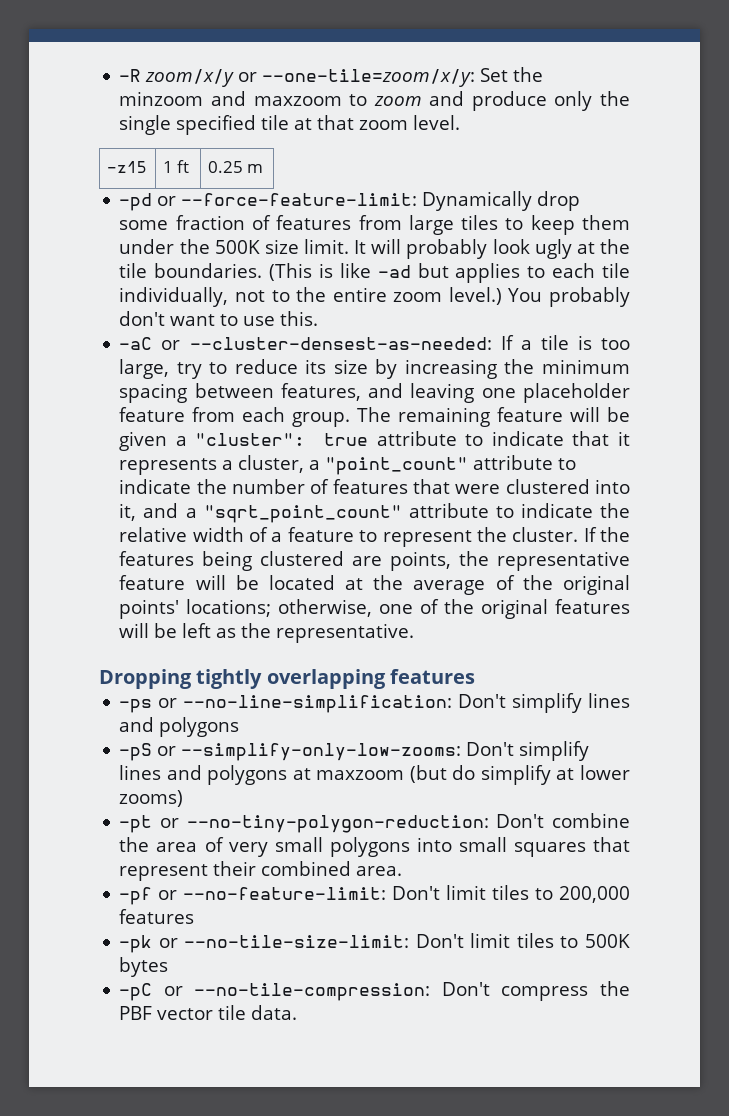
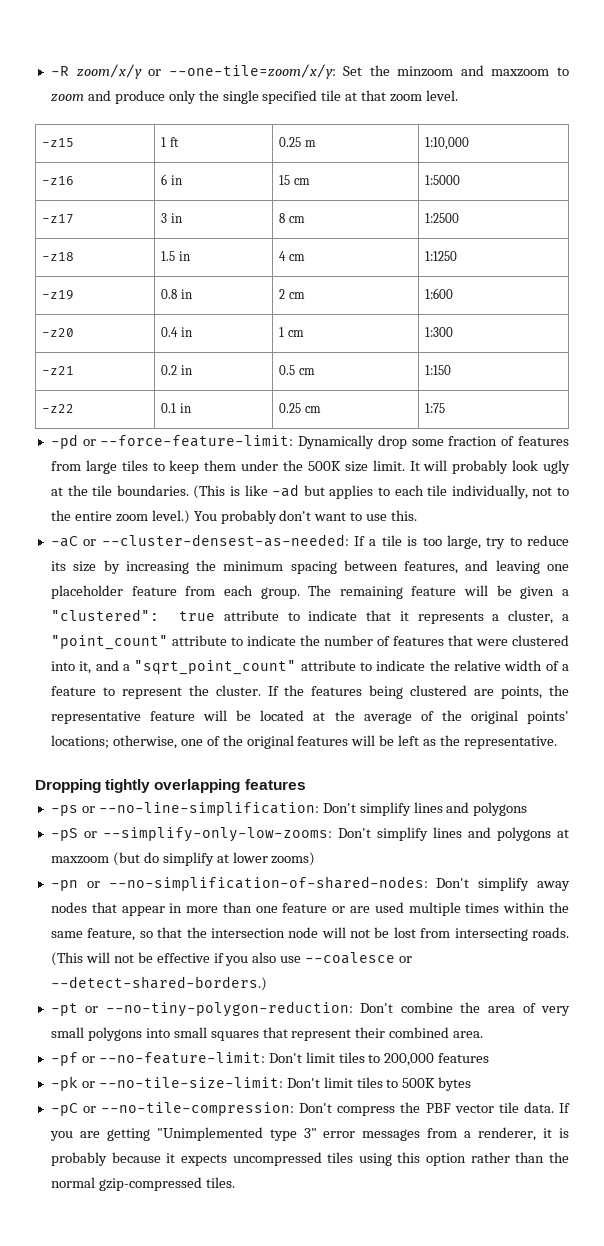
(264, 168) none -> [425,137,470,150] [42,176,75,185] [161,174,182,185] [279,175,310,185] [425,175,461,185] [42,214,75,224] [161,213,182,223] [279,213,305,223] [425,213,460,223] [42,252,75,261] [161,251,190,261] [279,251,305,261] [425,251,458,261] [42,290,75,300] [161,289,192,299] [279,289,305,299] [425,288,454,299] [42,328,75,337] [161,327,192,337] [279,327,304,337] [425,327,454,337] [42,366,75,375] [161,365,192,375] [279,365,315,375] [425,365,452,375] [42,404,75,413] [161,403,191,413] [279,403,321,413] [425,403,446,413] | 1:10,000 // -z16 | 6 in | 15 cm | 1:5000 // -z17 | 3 in | 8 cm | 1:2500 // -z18 | 1.5 in | 4 cm | 1:1250 // -z19 | 0.8 in | 2 cm | 1:600 // -z20 | 0.4 in | 1 cm | 1:300 // -z21 | 0.2 in | 0.5 cm | 1:150 // -z22 | 0.1 in | 0.25 cm | 1:75
[195,433,306,446] "cluster": -> [50,609,159,621] "clustered":
(184, 798) none -> [50,876,570,891] [50,902,569,916] [50,927,569,941] [50,952,413,966] [50,976,267,991] // -pn or --no-simplification-of-shared-nodes: Don't simplify away nodes that appear in more than one feature or are used multiple times within the same feature, so that the intersection node will not be lost from intersecting roads. (This will not be effective if you also use --coalesce or --detect-shared-borders.)
(298, 1012) none -> [559,1103,571,1113] [49,1127,570,1141] [50,1152,569,1166] [50,1177,235,1191] If you are getting "Unimplemented type 3" error messages from a renderer, it is probably because it expects uncompressed tiles using this option rather than the normal gzip-compressed tiles.

